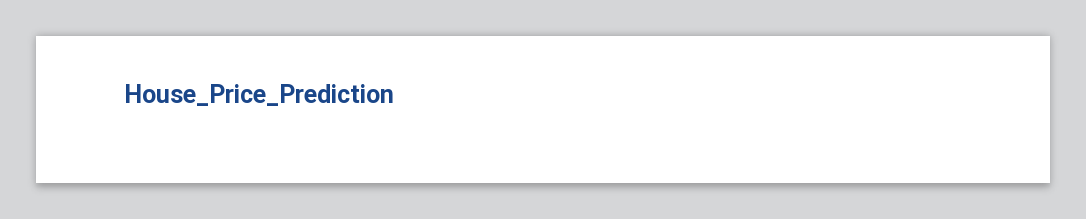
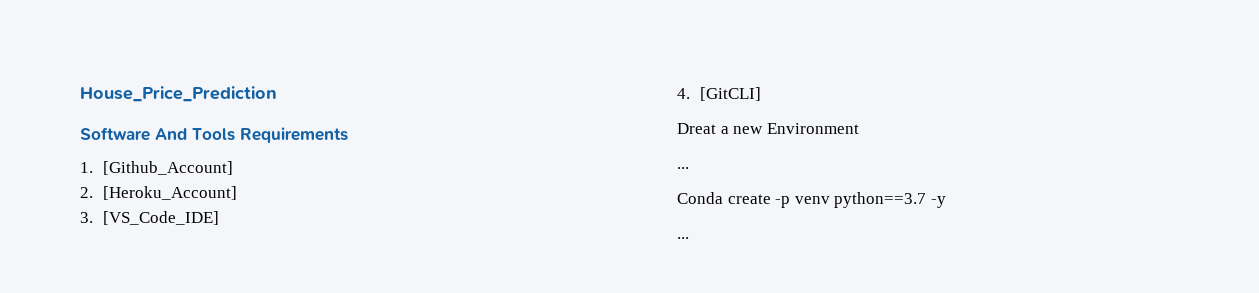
(394, 95) none -> [80,127,348,143] [80,161,233,175] [80,186,237,200] [80,211,219,225] [677,87,761,101] [677,123,859,134] [677,167,689,169] [677,192,946,208] [677,237,689,239] // Software And Tools Requirements // 1. [Github_Account] // 2. [Heroku_Account] // 3. [VS_Code_IDE] // 4. [GitCLI] // Dreat a new Environment // ... // Conda create -p venv python==3.7 -y // ...

